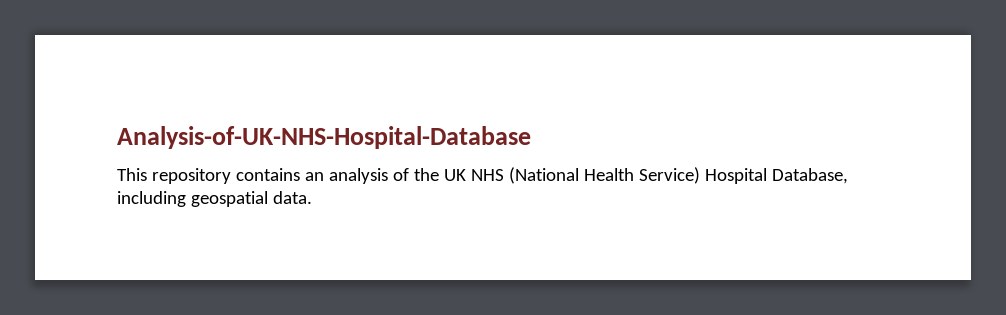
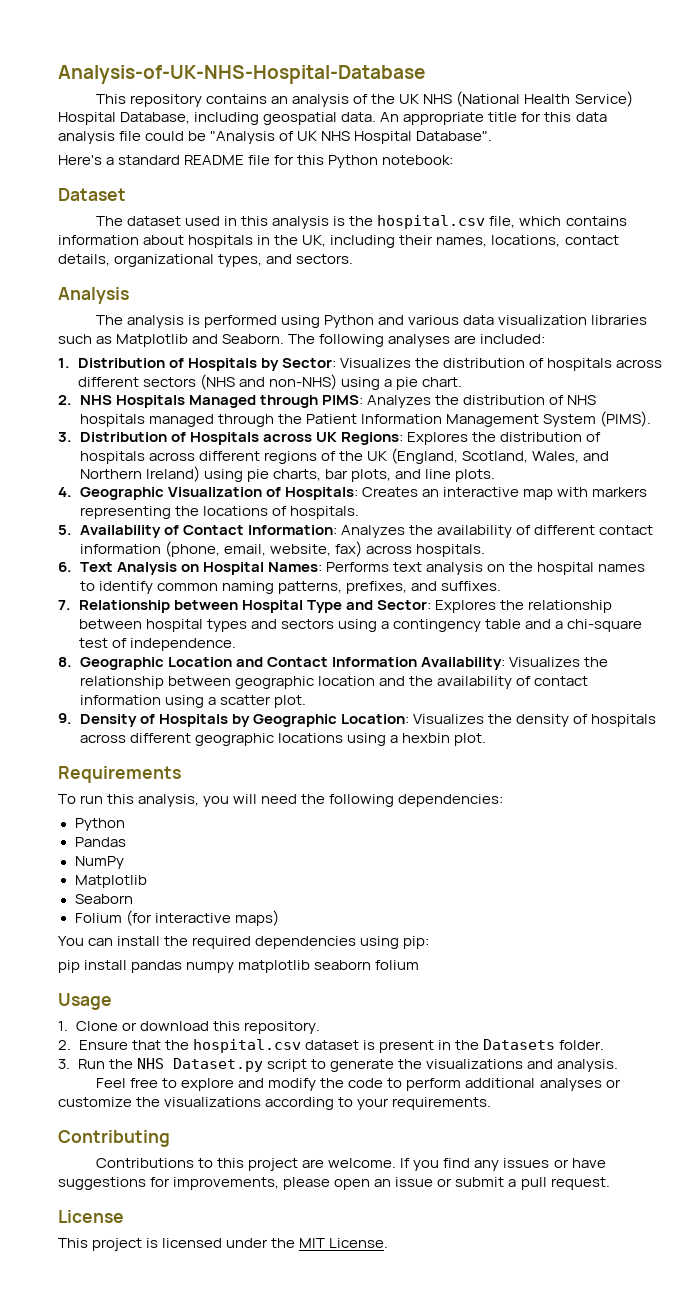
(312, 197) none -> [380,112,607,125] [58,131,493,144] [58,155,454,168] [58,188,126,201] [95,215,627,229] [58,235,619,248] [58,254,354,267] [58,287,129,304] [95,315,648,328] [58,334,546,347] [58,358,662,371] [77,374,462,390] [58,395,596,408] [79,411,651,427] [58,432,601,445] [79,448,609,464] [79,466,495,482] [58,487,647,500] [79,506,359,519] [58,525,653,538] [79,541,485,557] [58,562,646,575] [79,581,501,594] [58,600,612,613] [78,619,643,632] [78,638,236,651] [58,657,608,670] [79,676,588,689] [79,695,306,708] [58,713,656,727] [79,733,486,746] [58,766,181,783] [58,794,504,807] [74,818,125,831] [74,837,126,847] [74,856,124,869] [74,875,147,888] [74,894,133,904] [74,910,279,926] [58,936,430,949] [58,960,420,973] [58,993,112,1010] [58,1021,320,1034] [58,1039,605,1053] [58,1058,618,1072] [95,1078,621,1091] [58,1097,492,1110] [58,1130,170,1147] [95,1158,606,1171] [58,1177,610,1190] [58,1210,124,1223] [58,1238,389,1251] An appropriate title for this data analysis file could be "Analysis of UK NHS Hospital Database". // Here's a standard README file for this Python notebook: // Dataset // The dataset used in this analysis is the hospital.csv file, which contains information about hospitals in the UK, including their names, locations, contact details, organizational types, and sectors. // Analysis // The analysis is performed using Python and various data visualization libraries such as Matplotlib and Seaborn. The following analyses are included: // 1. Distribution of Hospitals by Sector: Visualizes the distribution of hospitals across different sectors (NHS and non-NHS) using a pie chart. // 2. NHS Hospitals Managed through PIMS: Analyzes the distribution of NHS hospitals managed through the Patient Information Management System (PIMS). // 3. Distribution of Hospitals across UK Regions: Explores the distribution of hospitals across different regions of the UK (England, Scotland, Wales, and Northern Ireland) using pie charts, bar plots, and line plots. // 4. Geographic Visualization of Hospitals: Creates an interactive map with markers representing the locations of hospitals. // 5. Availability of Contact Information: Analyzes the availability of different contact information (phone, email, website, fax) across hospitals. // 6. Text Analysis on Hospital Names: Performs text analysis on the hospital names to identify common naming patterns, prefixes, and suffixes. // 7. Relationship between Hospital Type and Sector: Explores the relationship between hospital types and sectors using a contingency table and a chi-square test of independence. // 8. Geographic Location and Contact Information Availability: Visualizes the relationship between geographic location and the availability of contact information using a scatter plot. // 9. Density of Hospitals by Geographic Location: Visualizes the density of hospitals across different geographic locations using a hexbin plot. // Requirements // To run this analysis, you will need the following dependencies: // Python // Pandas // NumPy // Matplotlib // Seaborn // Folium (for interactive maps) // You can install the required dependencies using pip: // pip install pandas numpy matplotlib seaborn folium // Usage // 1. Clone or download this repository. // 2. Ensure that the hospital.csv dataset is present in the Datasets folder. // 3. Run the NHS Dataset.py script to generate the visualizations and analysis. // Feel free to explore and modify the code to perform additional analyses or customize the visualizations according to your requirements. // Contributing // Contributions to this project are welcome. If you find any issues or have suggestions for improvements, please open an issue or submit a pull request. // License // This project is licensed under the MIT License.

